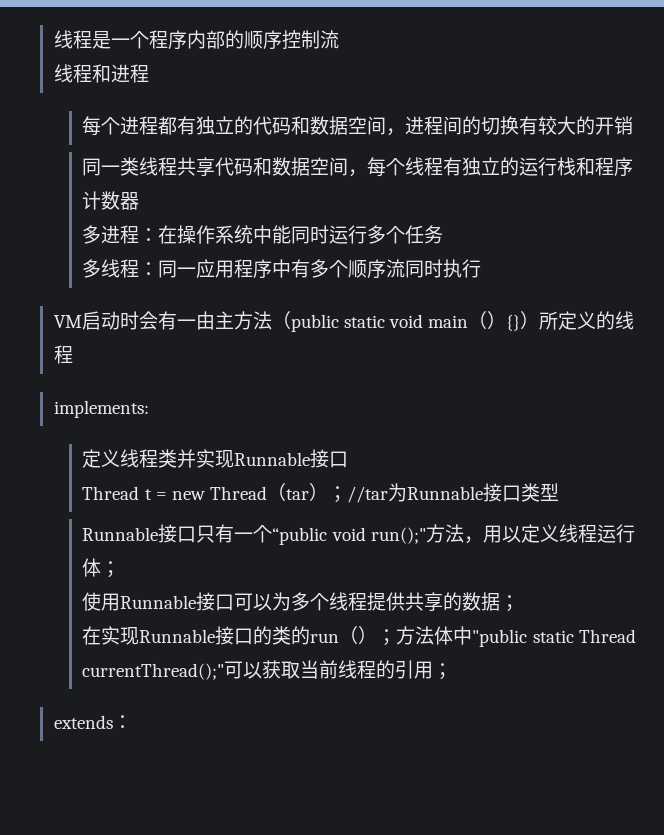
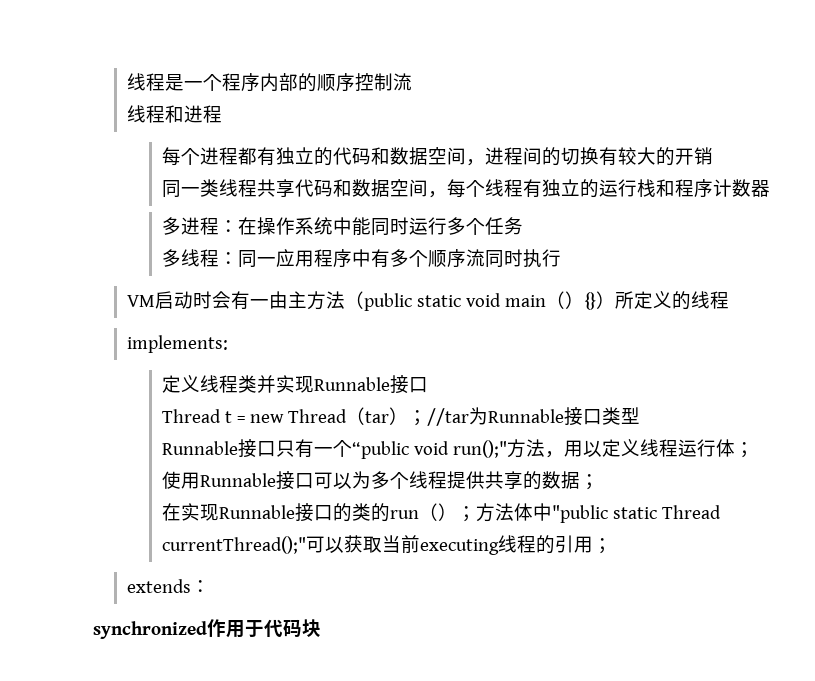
(339, 669) none -> [419,539,499,555] executing
(132, 722) none -> [93,619,321,639] // synchronized作用于代码块

